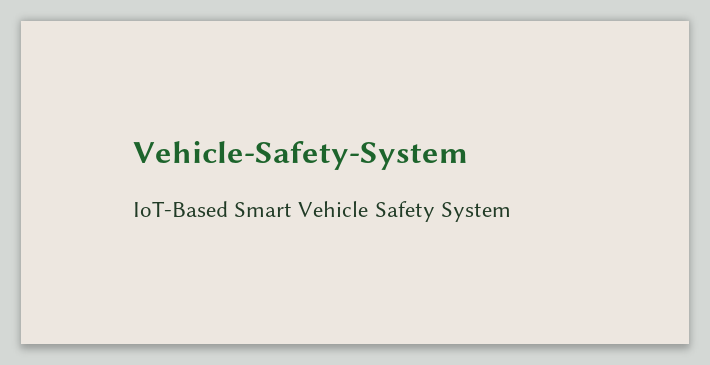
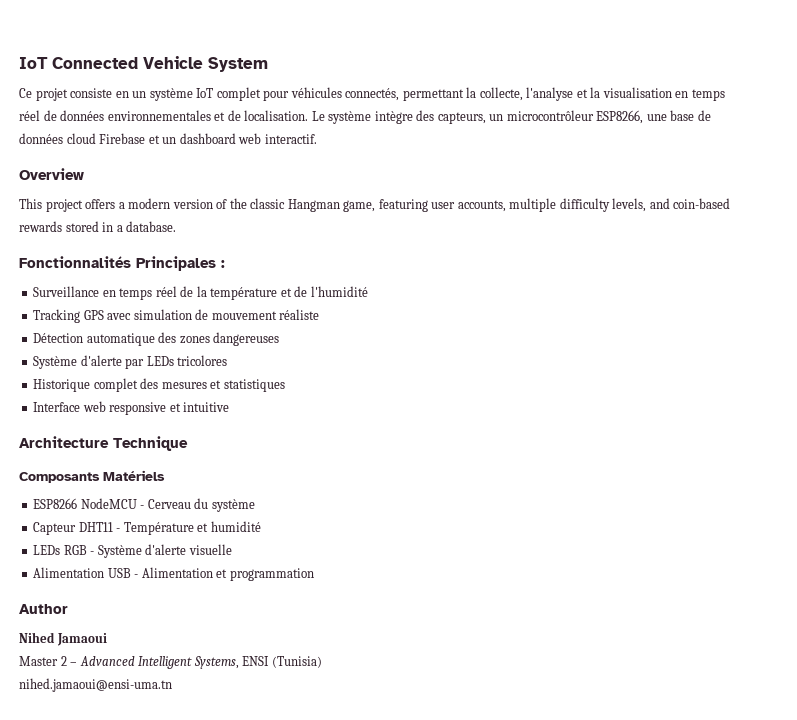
[133,141,468,170] [133,201,511,222] Vehicle-Safety-System // IoT-Based Smart Vehicle Safety System -> [19,56,268,72] [19,87,725,101] [19,110,711,124] [19,133,317,144] [19,168,84,180] [19,198,731,212] [19,221,177,232] [19,256,225,271] [33,286,368,300] [33,309,320,323] [33,332,280,346] [33,355,228,369] [33,378,285,392] [33,401,230,415] [19,436,188,451] [19,470,165,483] [33,498,255,512] [33,521,261,535] [33,544,232,558] [33,567,314,581] [19,604,68,614] [19,632,107,646] [19,656,322,669] [19,678,172,692] IoT Connected Vehicle System // Ce projet consiste en un système IoT complet pour véhicules connectés, permettant la collecte, l'analyse et la visualisation en temps réel de données environnementales et de localisation. Le système intègre des capteurs, un microcontrôleur ESP8266, une base de données cloud Firebase et un dashboard web interactif. // Overview // This project offers a modern version of the classic Hangman game, featuring user accounts, multiple difficulty levels, and coin-based rewards stored in a database. // Fonctionnalités Principales : // Surveillance en temps réel de la température et de l'humidité // Tracking GPS avec simulation de mouvement réaliste // Détection automatique des zones dangereuses // Système d'alerte par LEDs tricolores // Historique complet des mesures et statistiques // Interface web responsive et intuitive // Architecture Technique // Composants Matériels // ESP8266 NodeMCU - Cerveau du système // Capteur DHT11 - Température et humidité // LEDs RGB - Système d'alerte visuelle // Alimentation USB - Alimentation et programmation // Author // Nihed Jamaoui // Master 2 – Advanced Intelligent Systems, ENSI (Tunisia) // nihed.jamaoui@ensi-uma.tn

